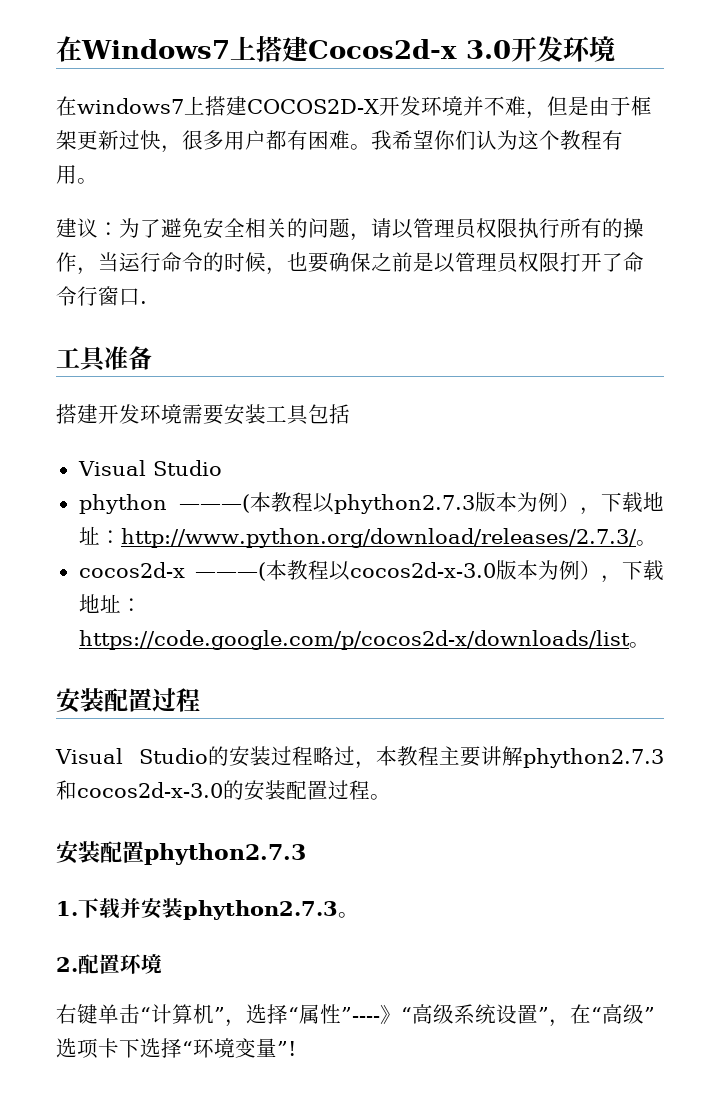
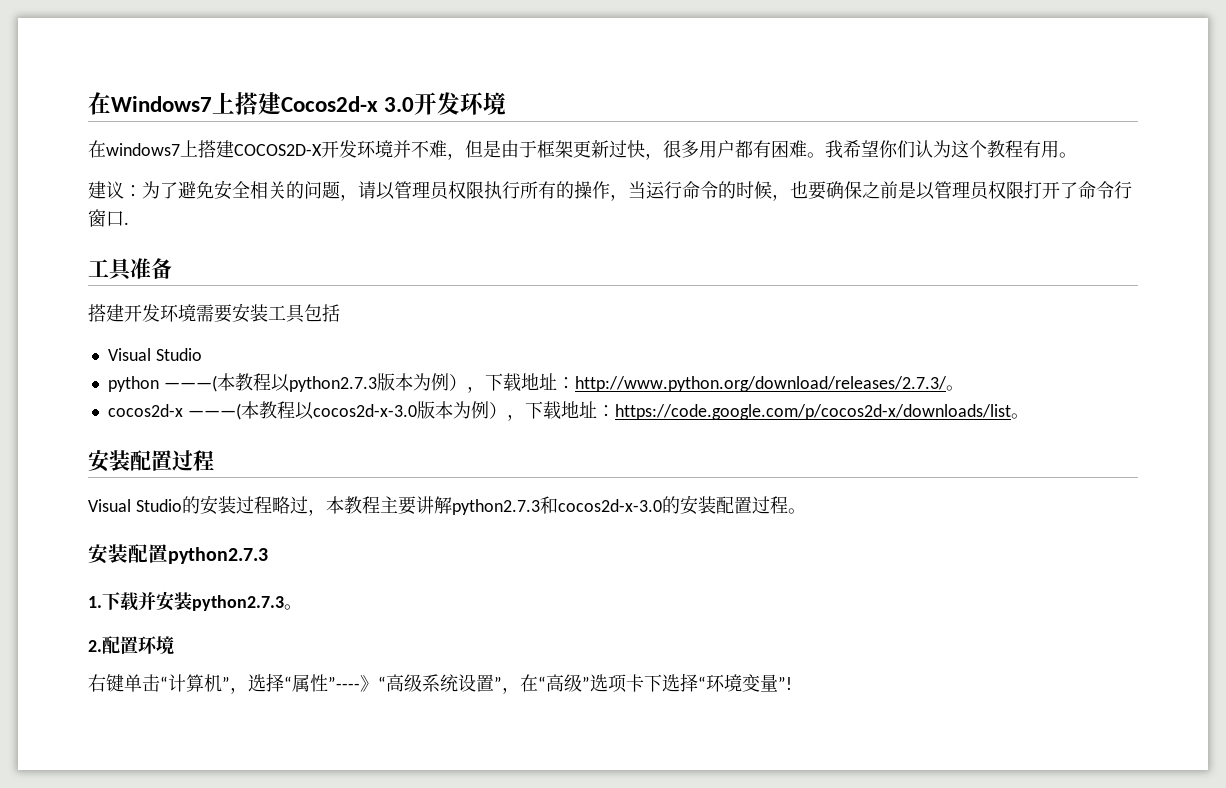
[78,492,476,514] phython ———(本教程以phython2.7.3 -> [107,373,377,392] python ———(本教程以python2.7.3
[523,748,664,768] phython2.7.3 -> [451,499,540,515] python2.7.3
[144,843,306,865] phython2.7.3 -> [168,547,268,564] python2.7.3
[183,900,338,920] phython2.7.3 -> [192,595,284,611] python2.7.3

